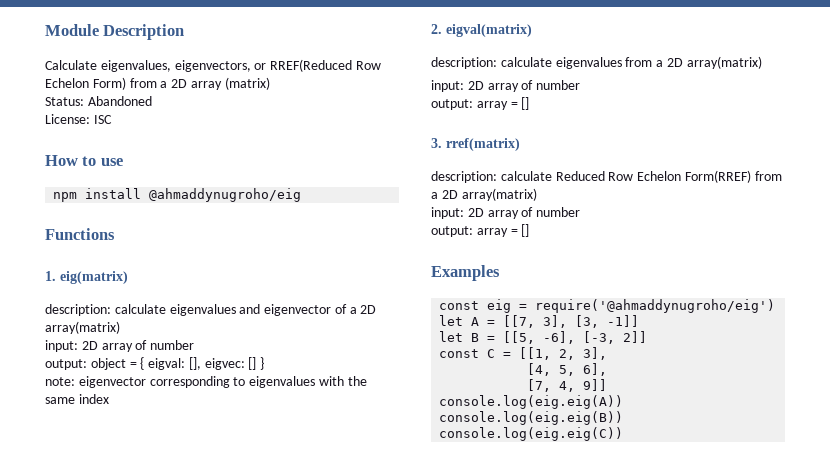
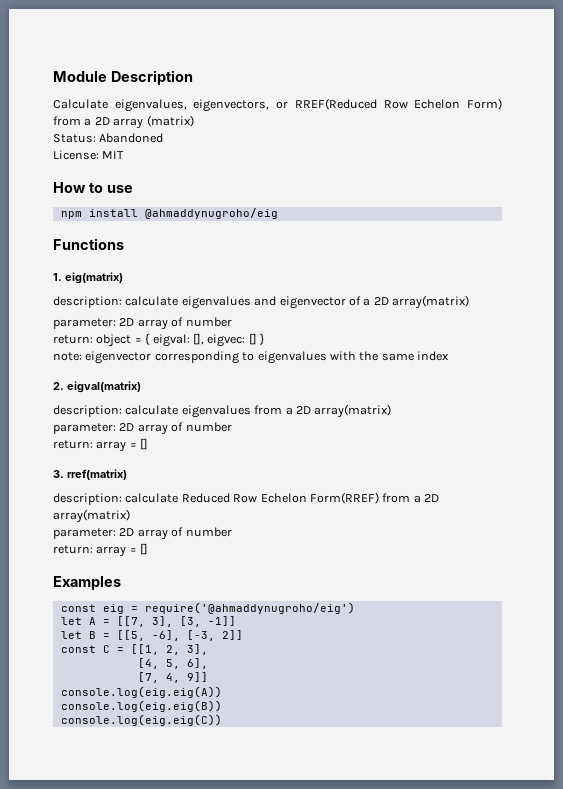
[93,115,112,124] ISC -> [102,151,125,159] MIT
[45,340,195,352] [45,359,87,370] input: 2D array of number // output: -> [53,317,232,330] [53,335,93,344] parameter: 2D array of number // return:
[431,80,581,92] [431,99,473,110] input: 2D array of number // output: -> [53,422,232,435] [53,440,93,449] parameter: 2D array of number // return:
[431,207,581,219] [431,226,473,237] input: 2D array of number // output: -> [53,527,232,540] [53,545,93,554] parameter: 2D array of number // return:

